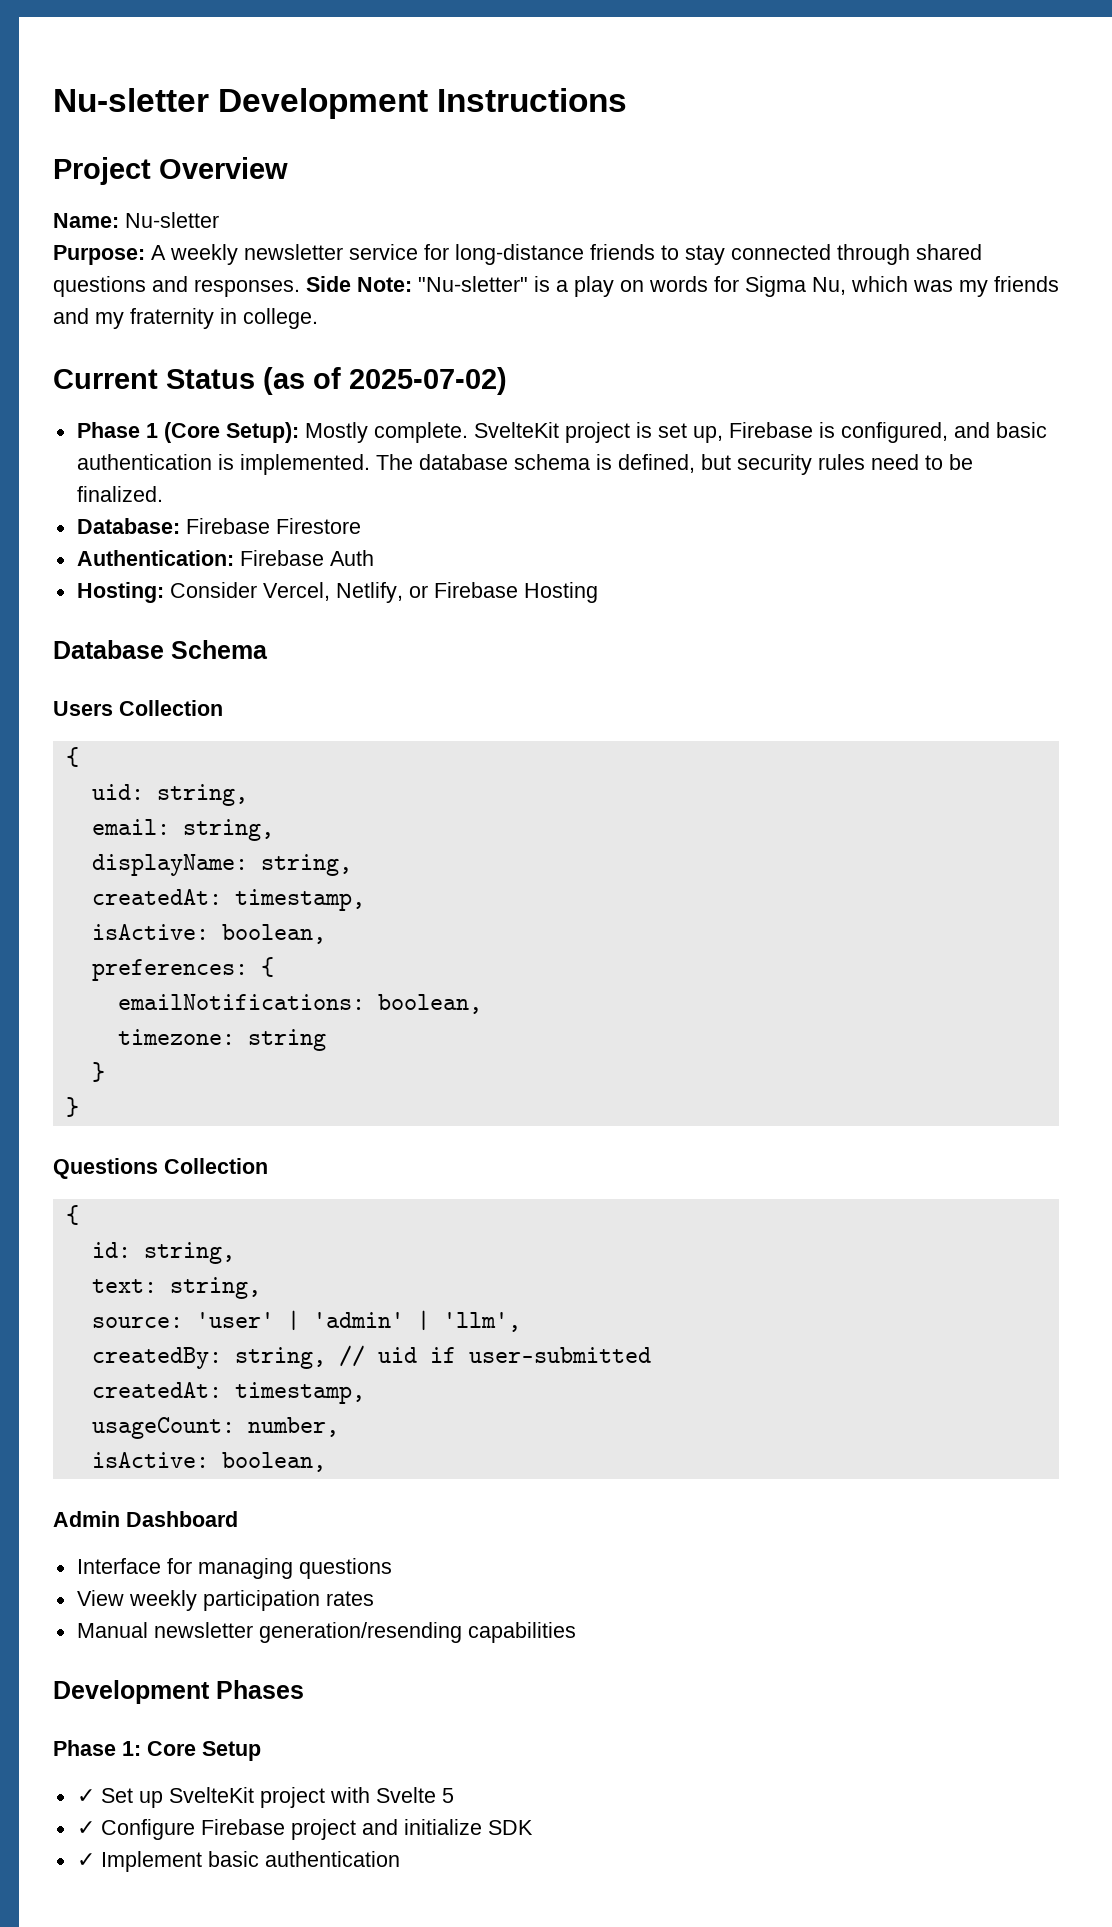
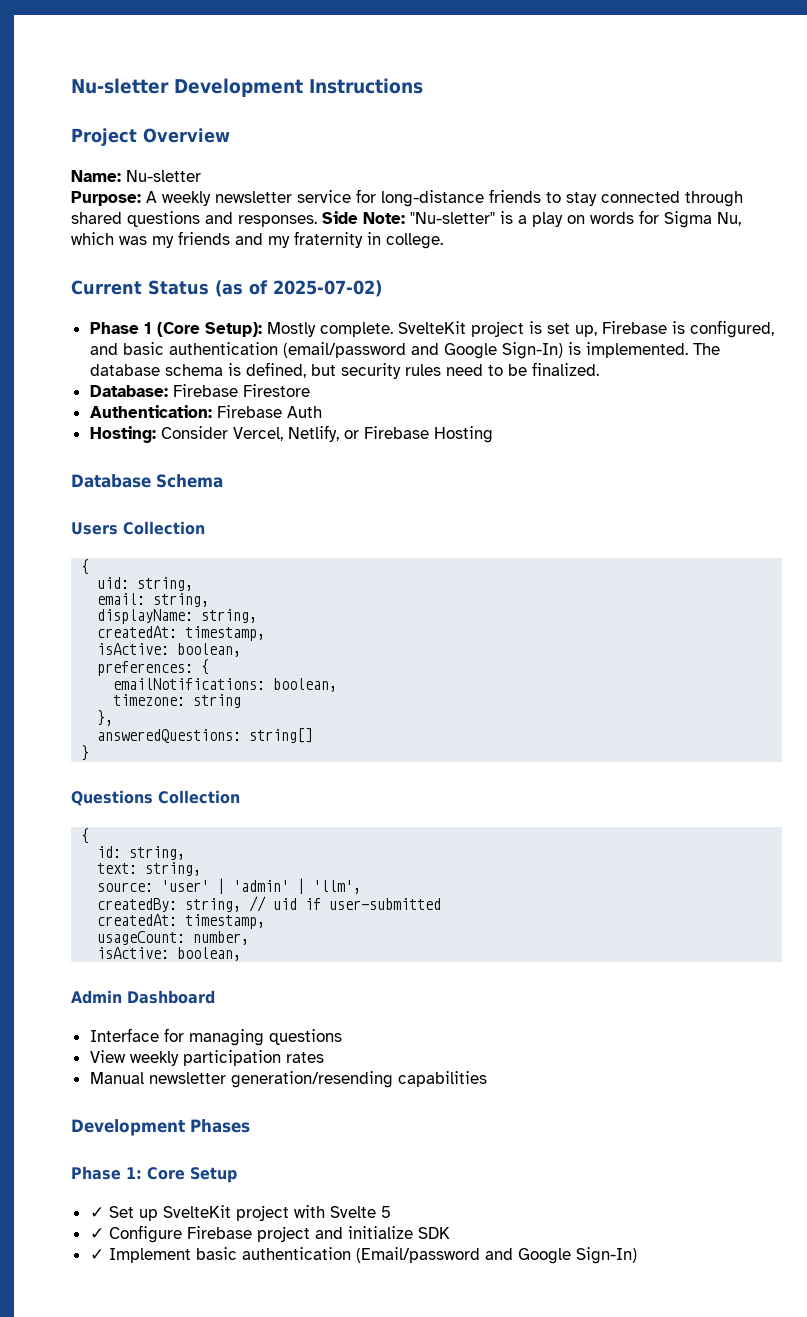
(212, 462) none -> [282,342,563,359] (email/password and Google Sign-In)
[91,1062,105,1082] } -> [97,710,114,726] [97,728,314,743] }, // answeredQuestions: string[]
(400, 1859) none -> [355,1247,637,1264] (Email/password and Google Sign-In)

